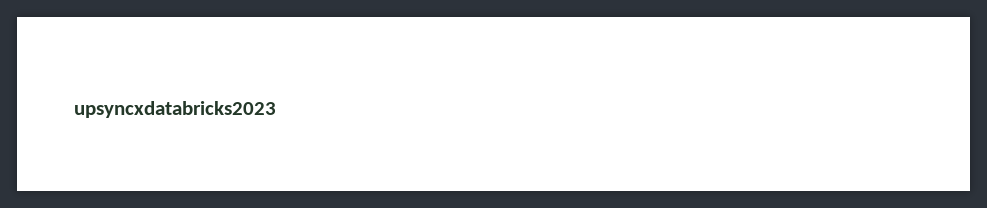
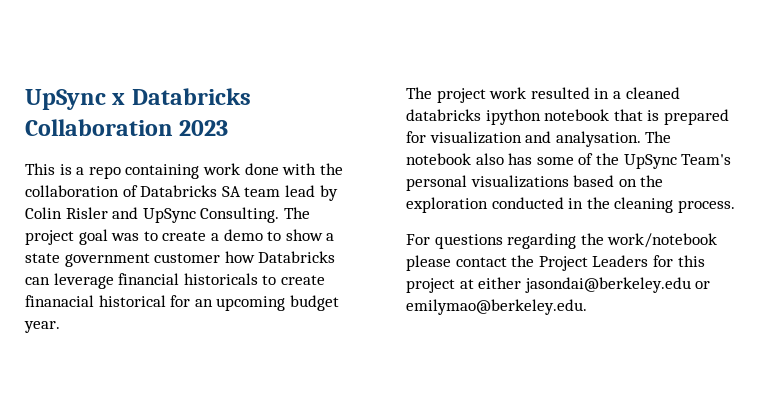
[74,101,276,118] upsyncxdatabricks2023 -> [25,88,251,110] [25,119,229,136] [25,163,343,179] [25,185,338,201] [25,207,310,223] [25,229,335,245] [25,251,336,267] [25,273,325,289] [25,295,339,311] [24,321,60,333] [406,87,680,103] [406,109,729,125] [406,131,672,147] [406,153,732,169] [406,175,664,191] [406,197,735,213] [406,233,718,249] [406,255,705,271] [406,277,711,293] [406,299,587,315] UpSync x Databricks Collaboration 2023 // This is a repo containing work done with the collaboration of Databricks SA team lead by Colin Risler and UpSync Consulting. The project goal was to create a demo to show a state government customer how Databricks can leverage financial historicals to create finanacial historical for an upcoming budget year. // The project work resulted in a cleaned databricks ipython notebook that is prepared for visualization and analysation. The notebook also has some of the UpSync Team's personal visualizations based on the exploration conducted in the cleaning process. // For questions regarding the work/notebook please contact the Project Leaders for this project at either jasondai@berkeley.edu or emilymao@berkeley.edu.

